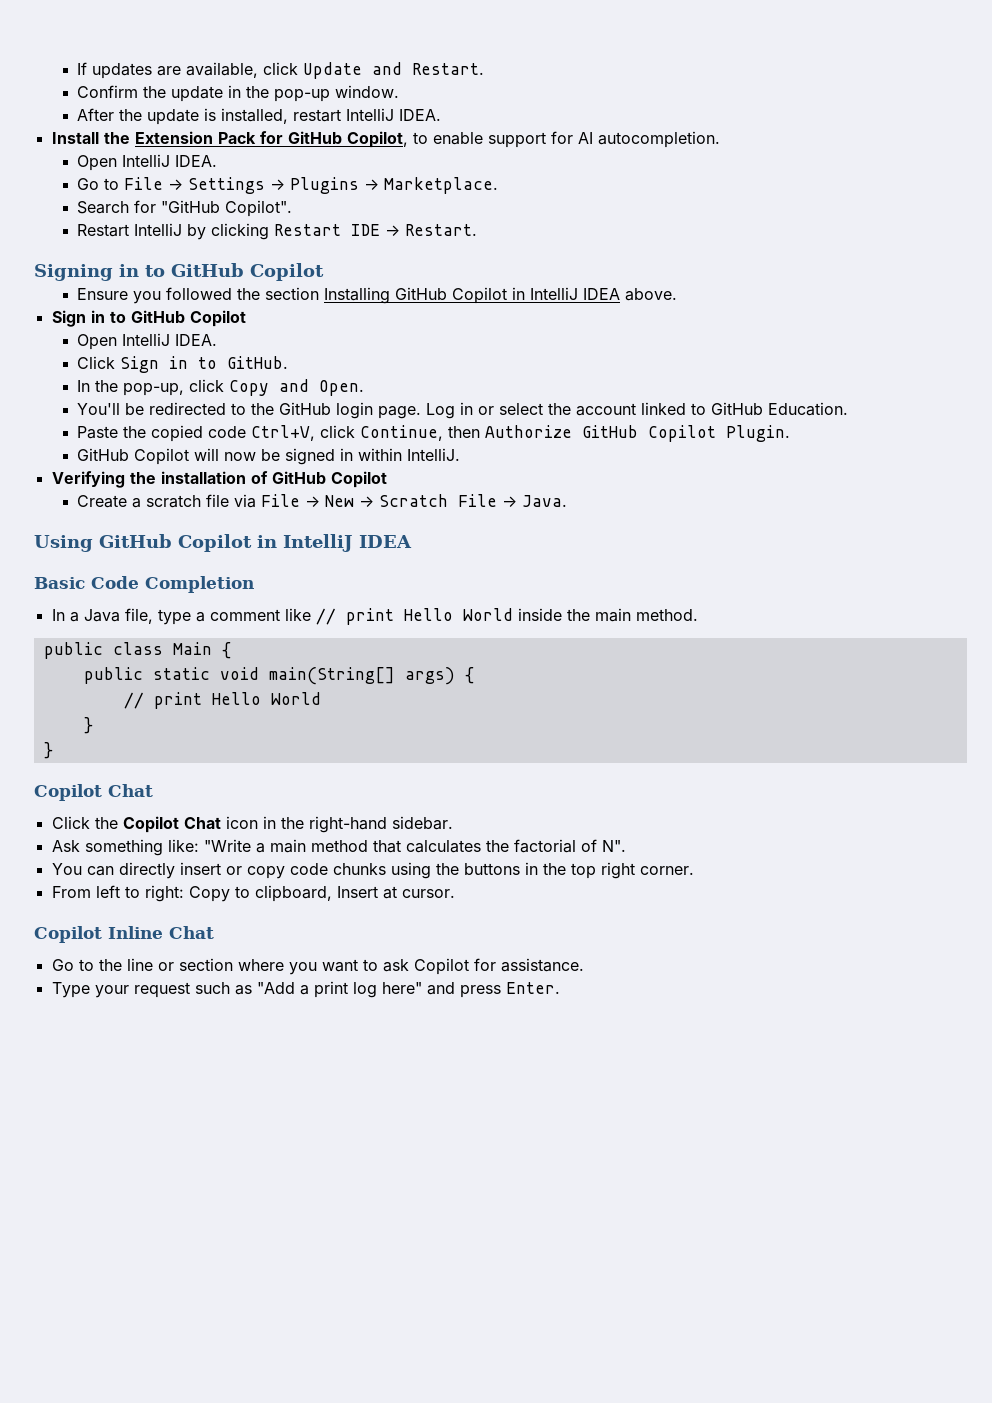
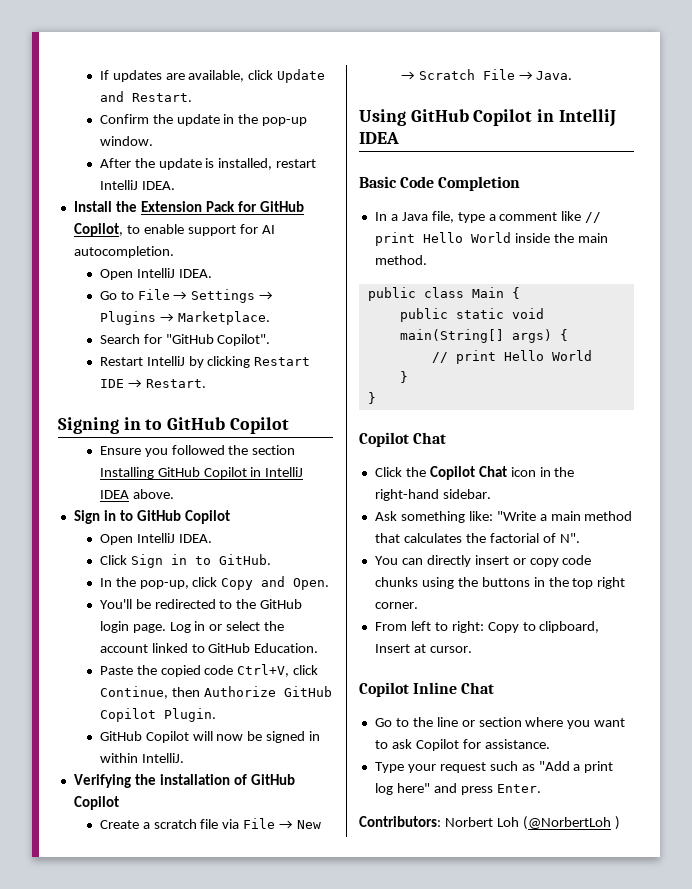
(560, 988) none -> [359,816,620,830] // Contributors: Norbert Loh (@NorbertLoh )

